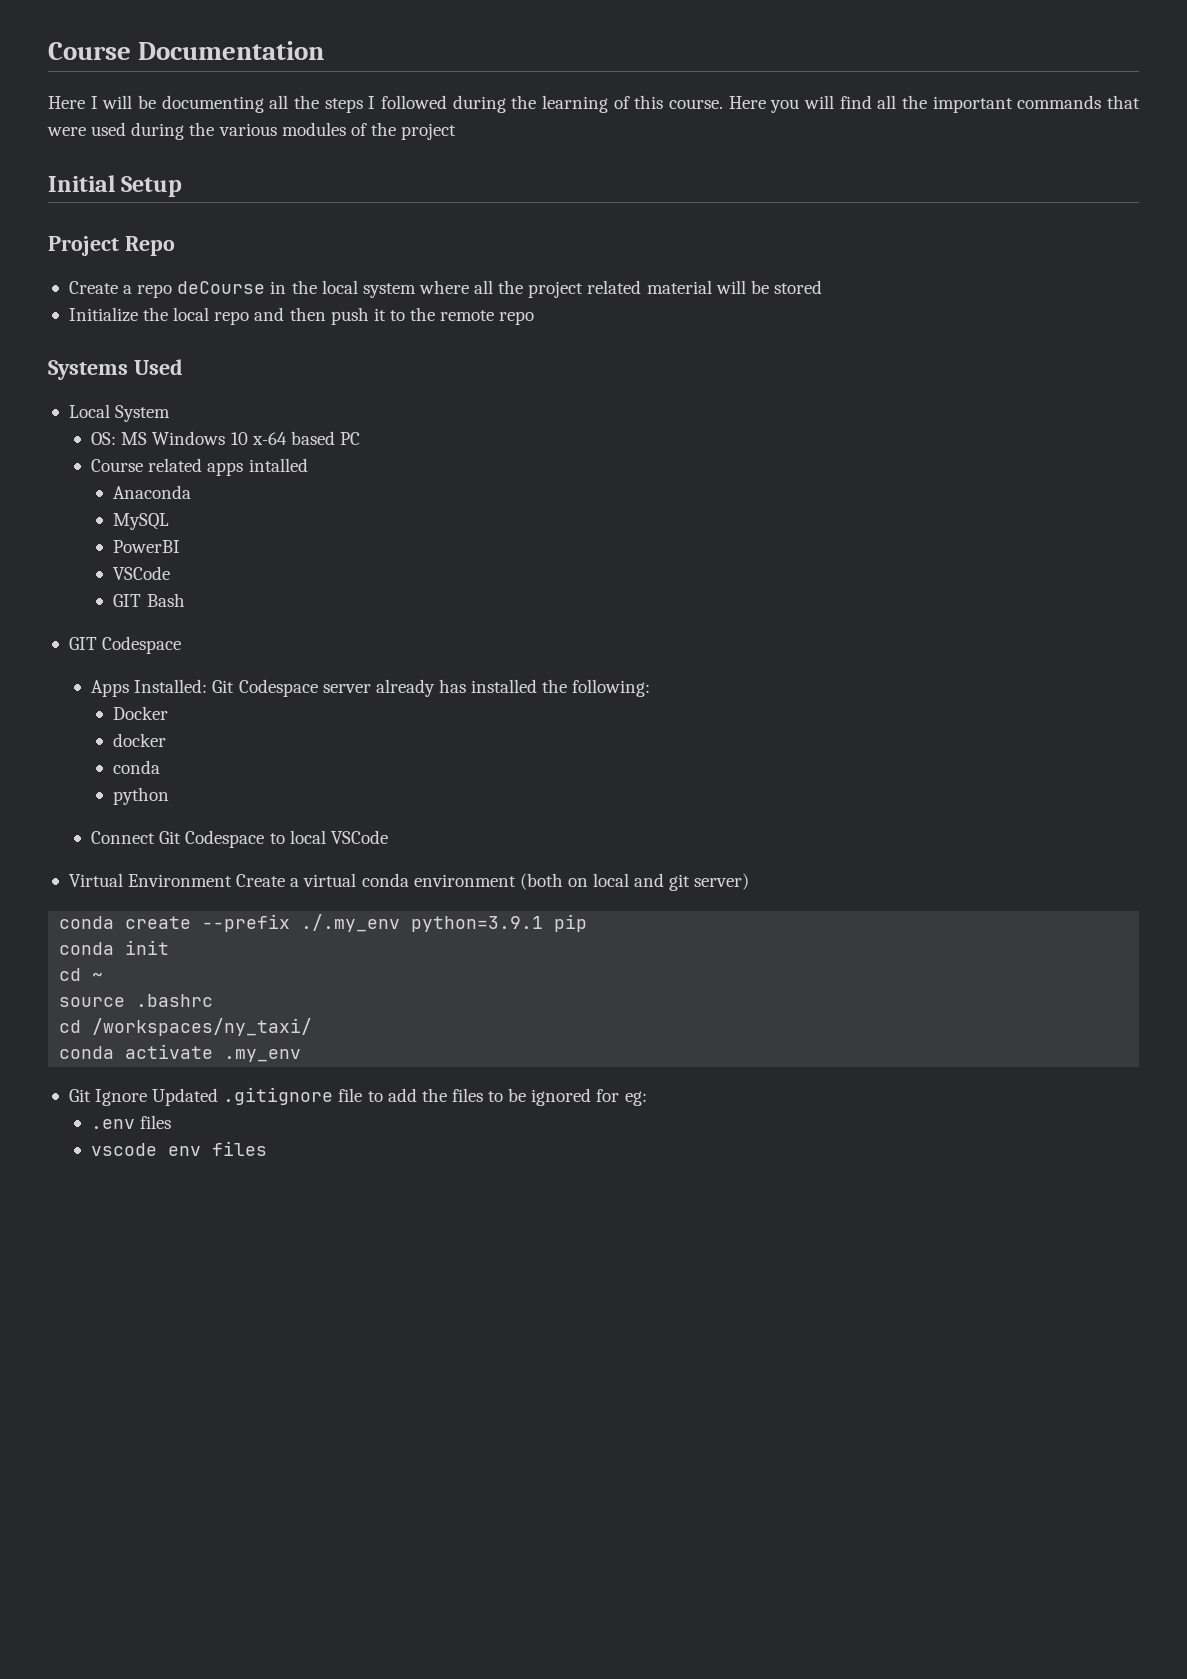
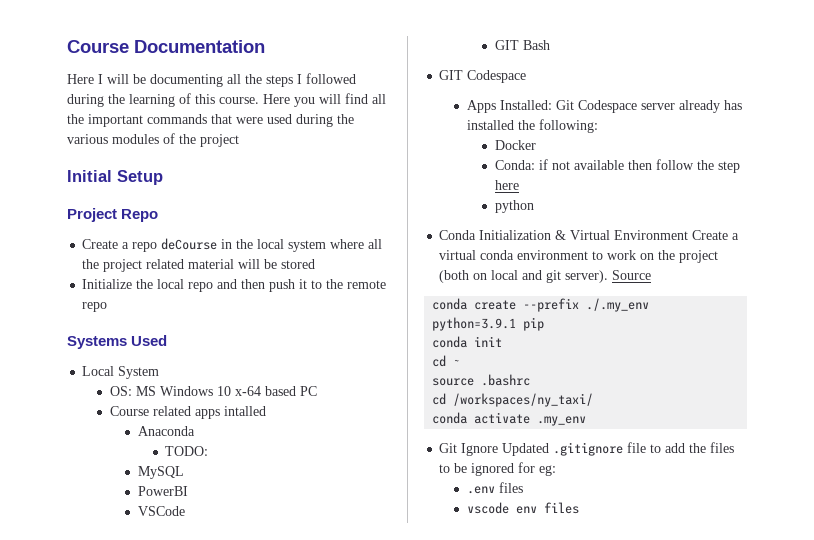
(192, 492) none -> [165,446,209,456] // TODO:
[113,733,167,747] [113,760,161,774] [113,787,170,805] [91,830,388,848] docker // conda // python // Connect Git Codespace to local VSCode // -> [494,159,740,173] [494,180,519,190] [494,200,534,213] [439,230,567,240] Conda: if not available then follow the step here // python // Conda Initialization &
(516, 880) none -> [592,250,719,263] to work on the project
[694,873,750,890] server) -> [565,270,652,283] server). Source

